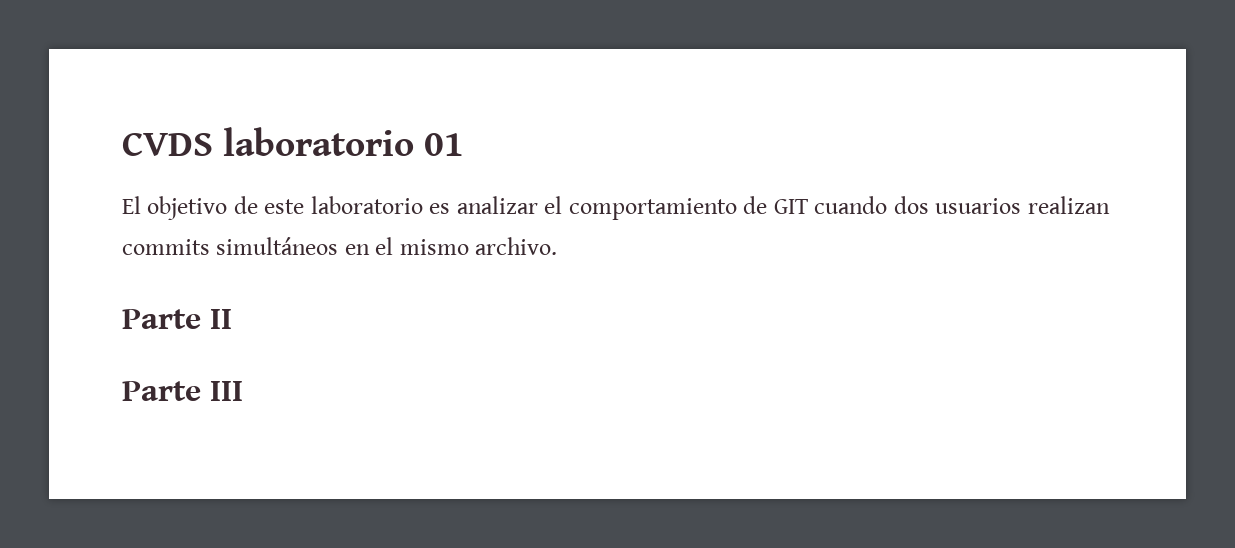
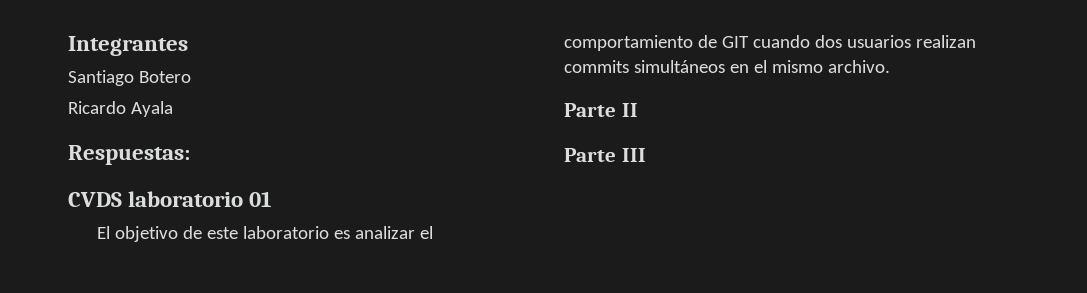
(122, 144) none -> [68,36,188,56] [68,70,191,86] [68,101,173,117] [68,145,190,165] Integrantes // Santiago Botero // Ricardo Ayala // Respuestas: //

